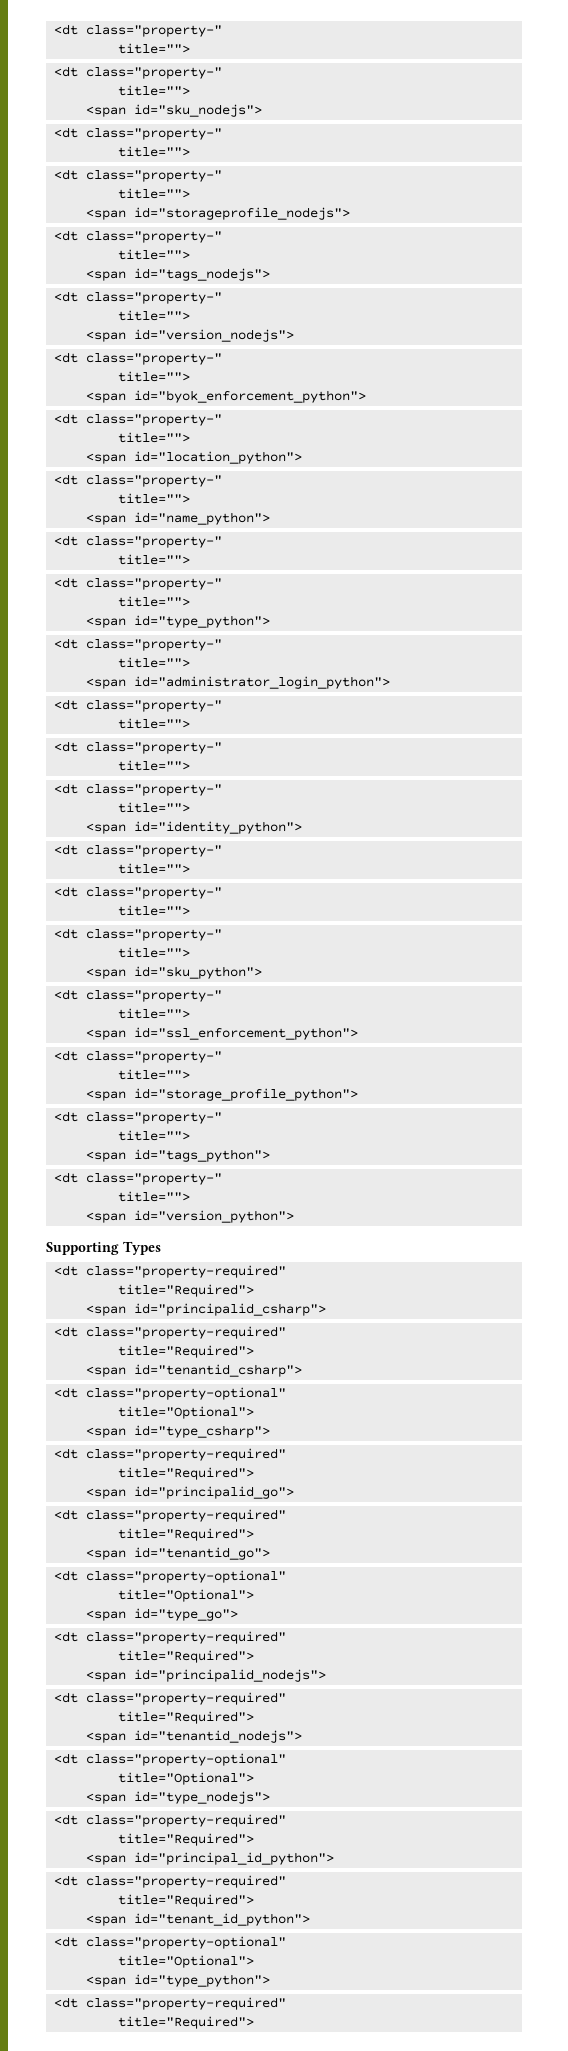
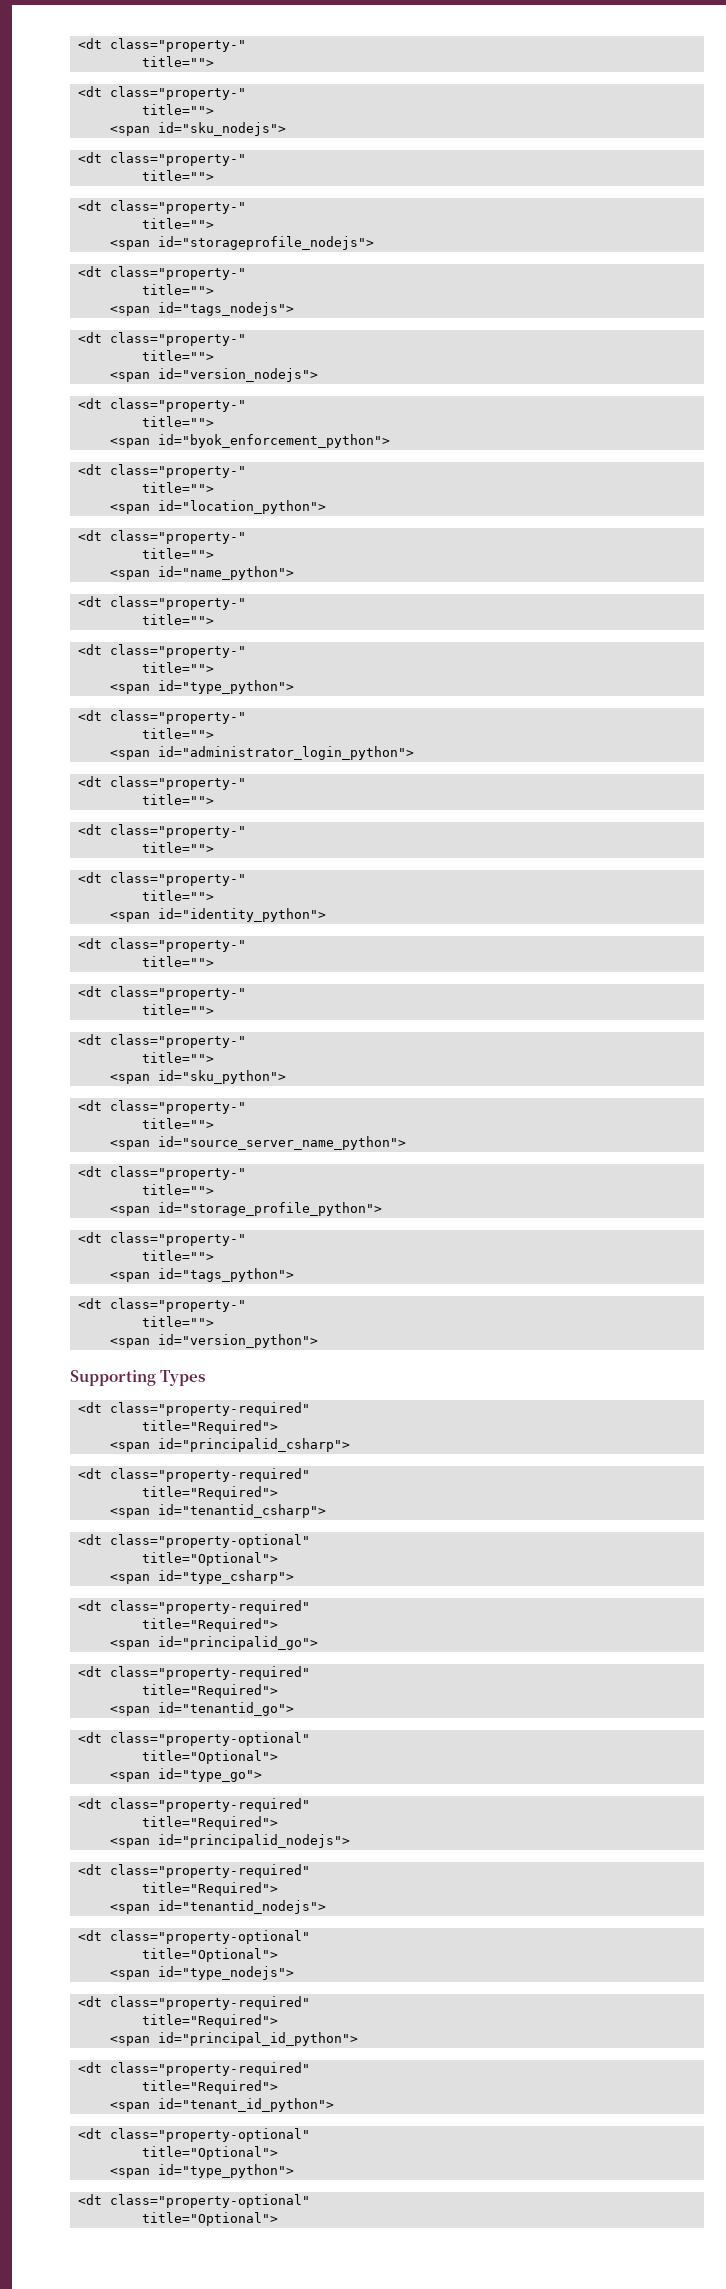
[133,1027,358,1040] id="ssl_enforcement_python"> -> [157,1136,406,1150] id="source_server_name_python">
[85,1997,286,2010] [117,2016,254,2029] class="property-required" // title="Required"> -> [109,2194,310,2208] [141,2212,278,2226] class="property-optional" // title="Optional">

